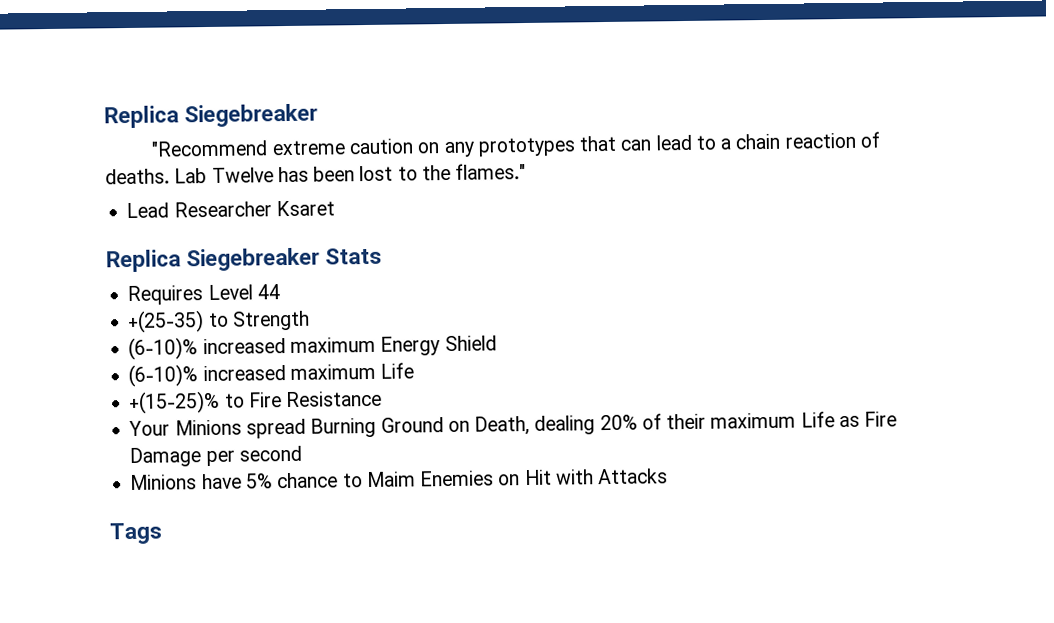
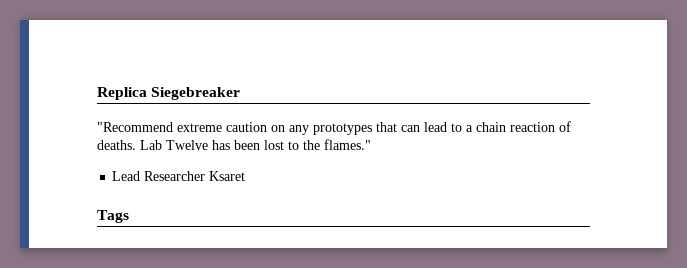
[106,247,383,273] [127,284,280,306] [127,310,310,334] [128,335,497,361] [128,362,415,388] [128,390,383,415] [129,411,898,439] [129,445,302,468] [130,468,669,491] // Replica Siegebreaker Stats // Requires Level 44 // +(25-35) to Strength // (6-10)% increased maximum Energy Shield // (6-10)% increased maximum Life // +(15-25)% to Fire Resistance // Your Minions spread Burning Ground on Death, dealing 20% of their maximum Life as Fire Damage per second // Minions have 5% chance to Maim Enemies on Hit with Attacks -> (246, 176) none

